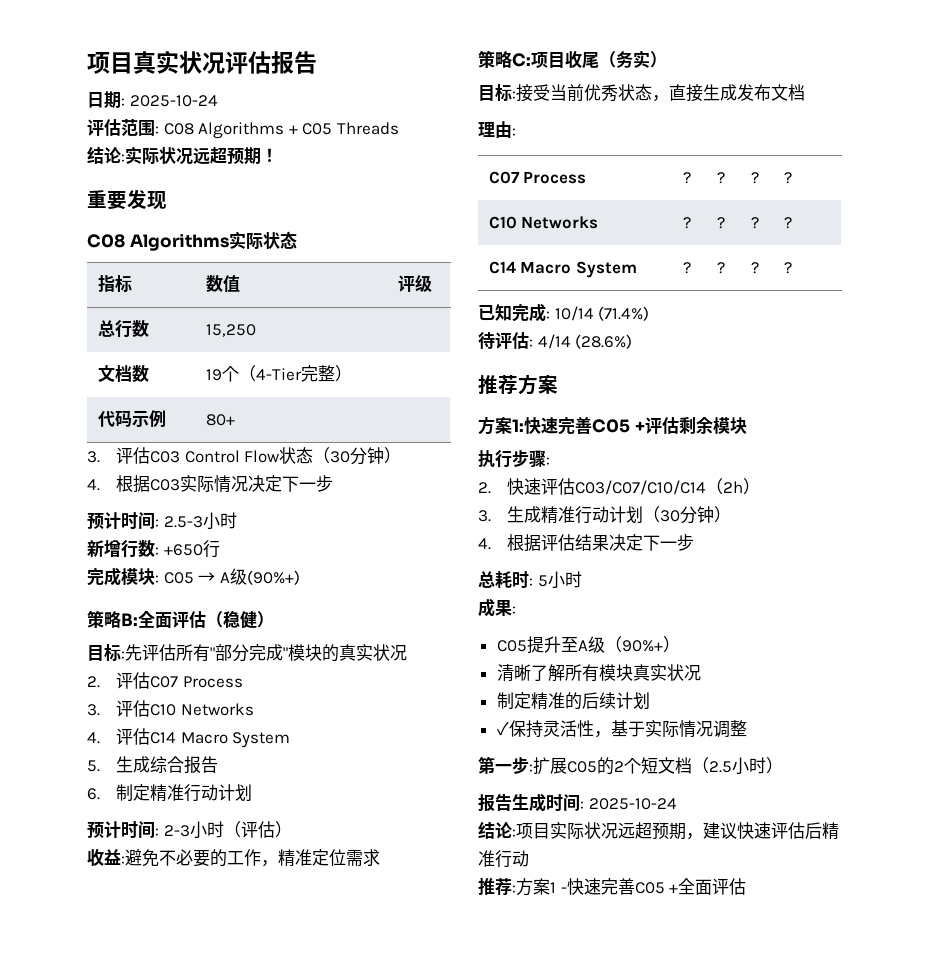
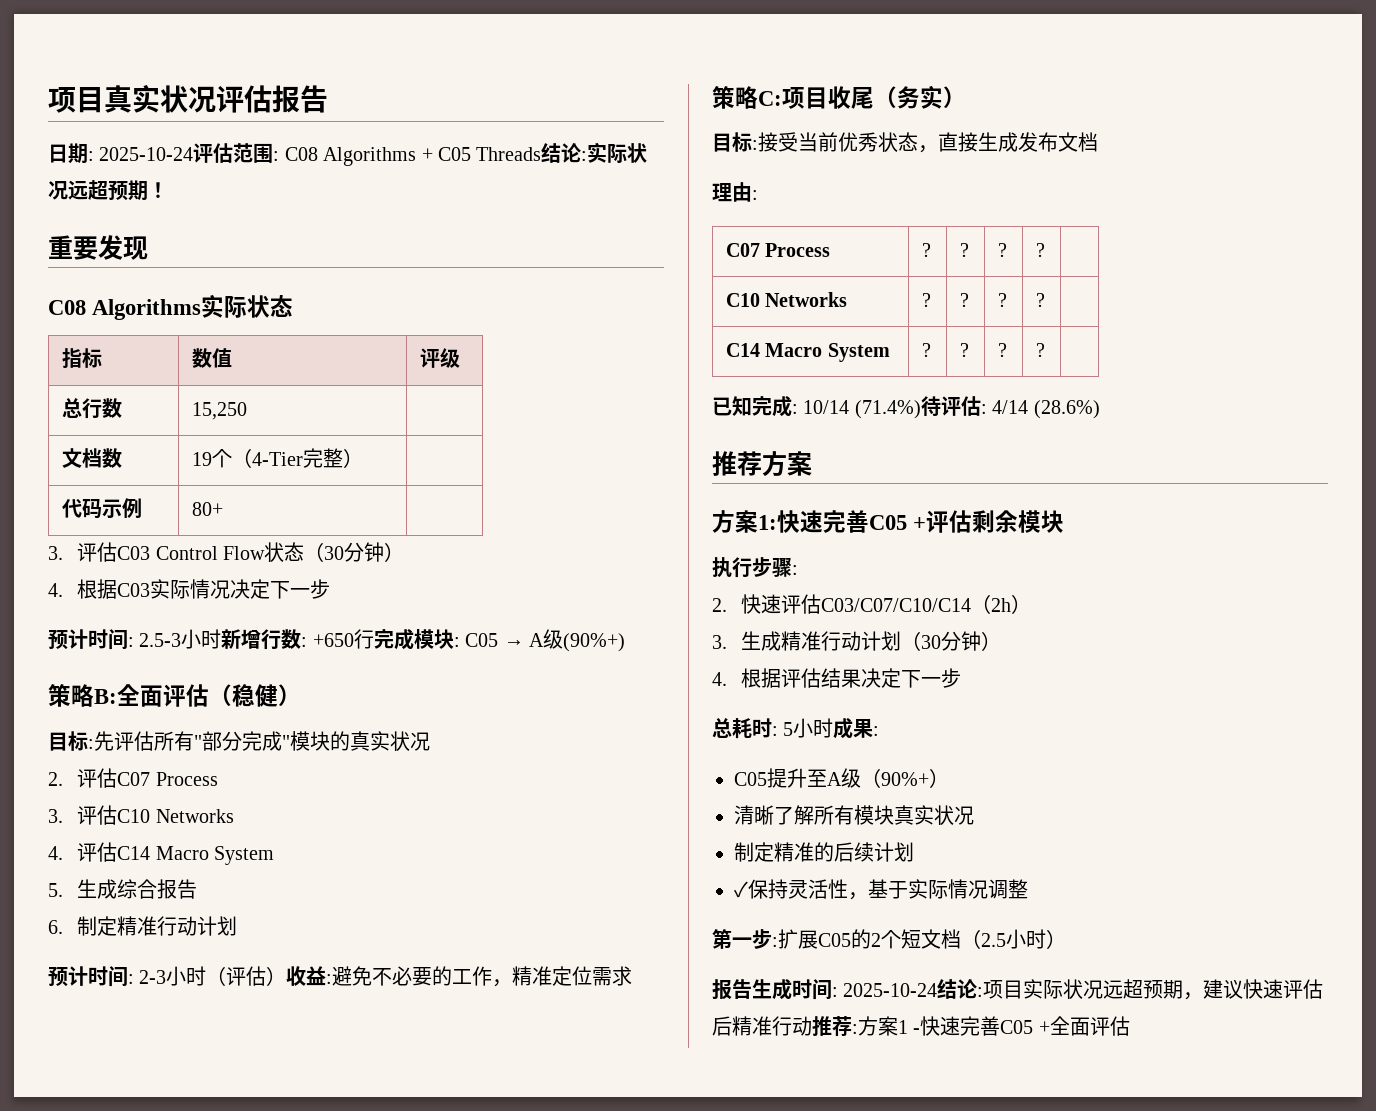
(218, 101) // -> (194, 154) none
(399, 128) // -> (542, 154) none
(237, 520) // -> (222, 639) none
(220, 549) // -> (374, 639) none
(292, 829) // -> (287, 976) none
(650, 313) // -> (921, 409) none
(582, 579) // -> (834, 728) none
(677, 804) // -> (938, 990) none
(529, 858) // -> (812, 1026) none

